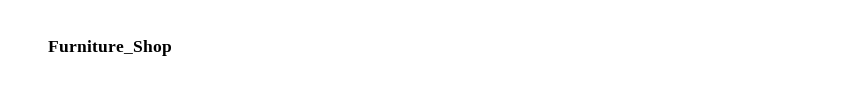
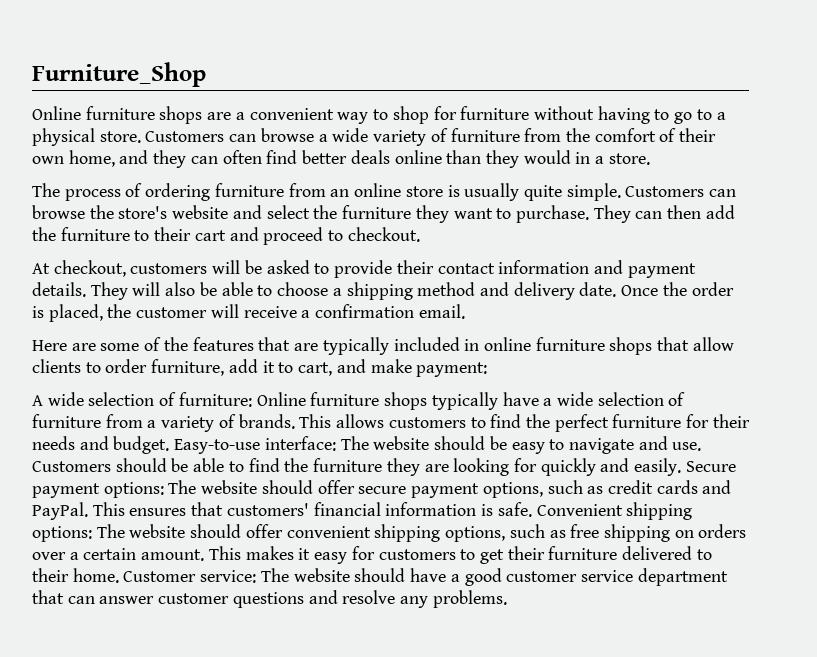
(172, 48) none -> [32,106,726,124] [32,128,717,146] [32,150,650,168] [32,183,737,201] [32,205,735,223] [32,227,420,245] [32,260,696,278] [32,282,734,300] [32,304,465,322] [32,337,734,355] [32,359,488,377] [32,392,686,410] [32,414,750,432] [32,436,702,454] [32,458,736,476] [32,480,732,498] [32,502,693,520] [32,524,747,542] [32,546,712,564] [32,568,728,586] [32,590,507,608] // Online furniture shops are a convenient way to shop for furniture without having to go to a physical store. Customers can browse a wide variety of furniture from the comfort of their own home, and they can often find better deals online than they would in a store. // The process of ordering furniture from an online store is usually quite simple. Customers can browse the store's website and select the furniture they want to purchase. They can then add the furniture to their cart and proceed to checkout. // At checkout, customers will be asked to provide their contact information and payment details. They will also be able to choose a shipping method and delivery date. Once the order is placed, the customer will receive a confirmation email. // Here are some of the features that are typically included in online furniture shops that allow clients to order furniture, add it to cart, and make payment: // A wide selection of furniture: Online furniture shops typically have a wide selection of furniture from a variety of brands. This allows customers to find the perfect furniture for their needs and budget. Easy-to-use interface: The website should be easy to navigate and use. Customers should be able to find the furniture they are looking for quickly and easily. Secure payment options: The website should offer secure payment options, such as credit cards and PayPal. This ensures that customers' financial information is safe. Convenient shipping options: The website should offer convenient shipping options, such as free shipping on orders over a certain amount. This makes it easy for customers to get their furniture delivered to their home. Customer service: The website should have a good customer service department that can answer customer questions and resolve any problems.

